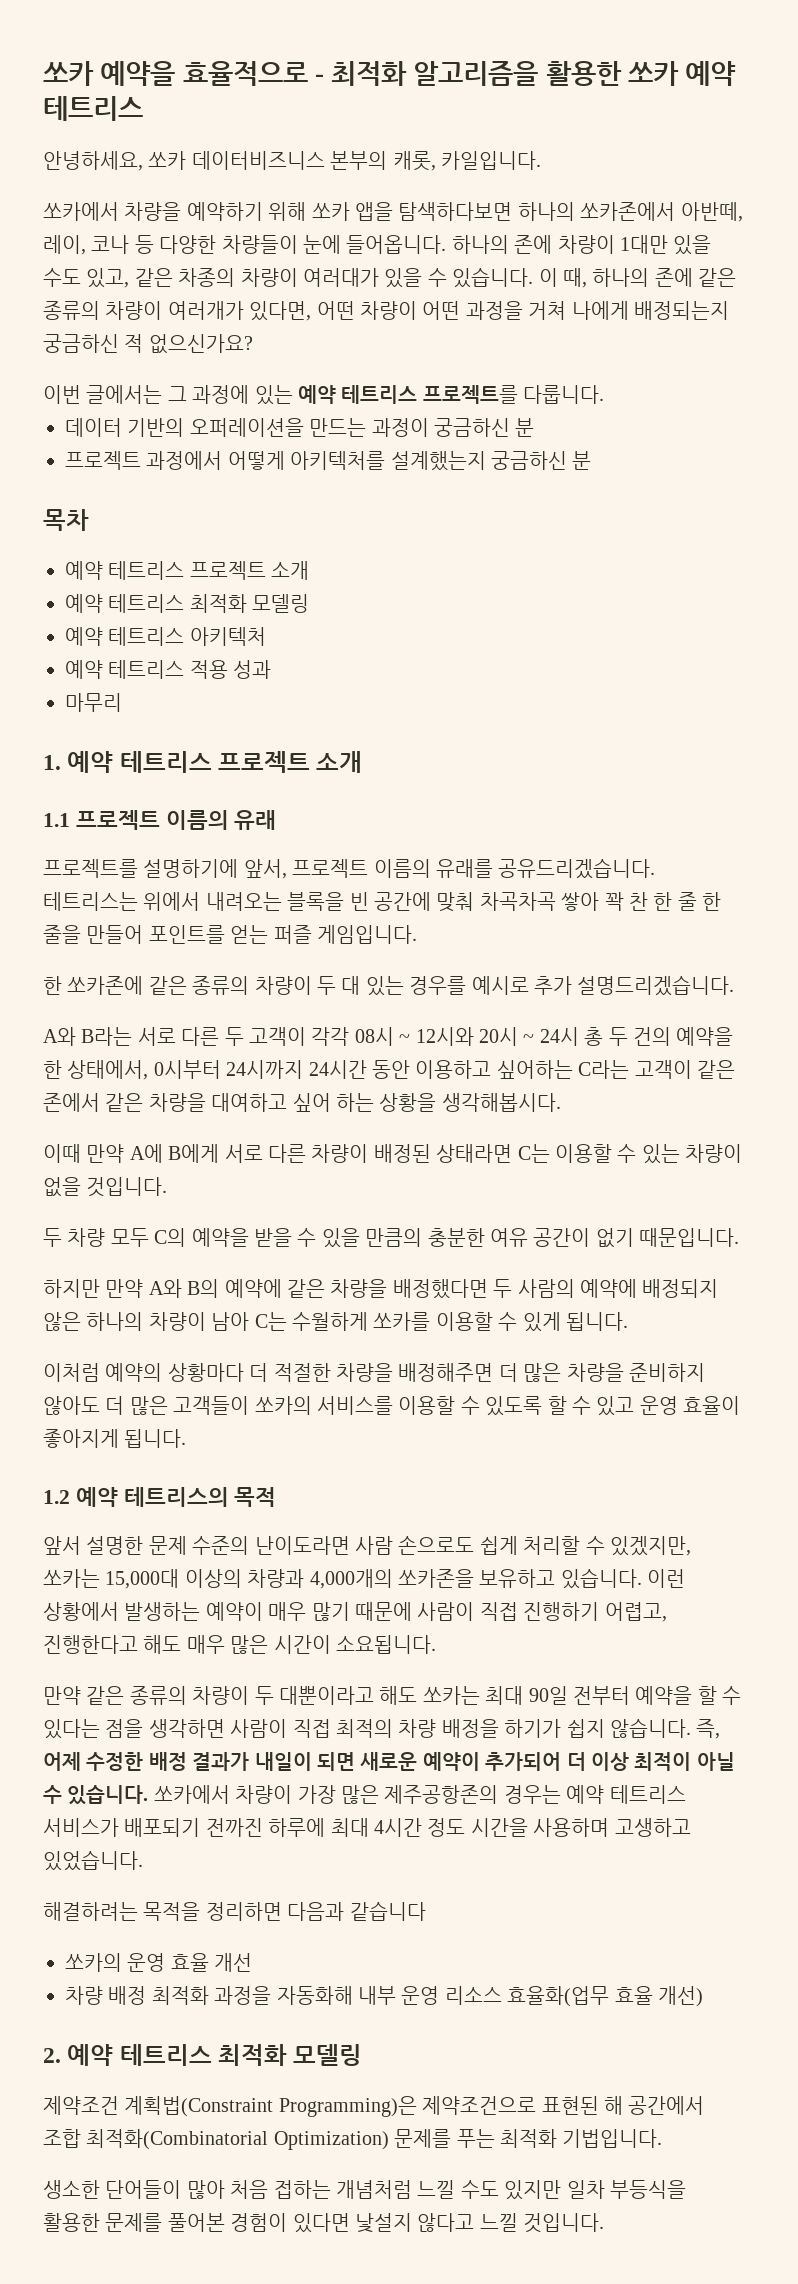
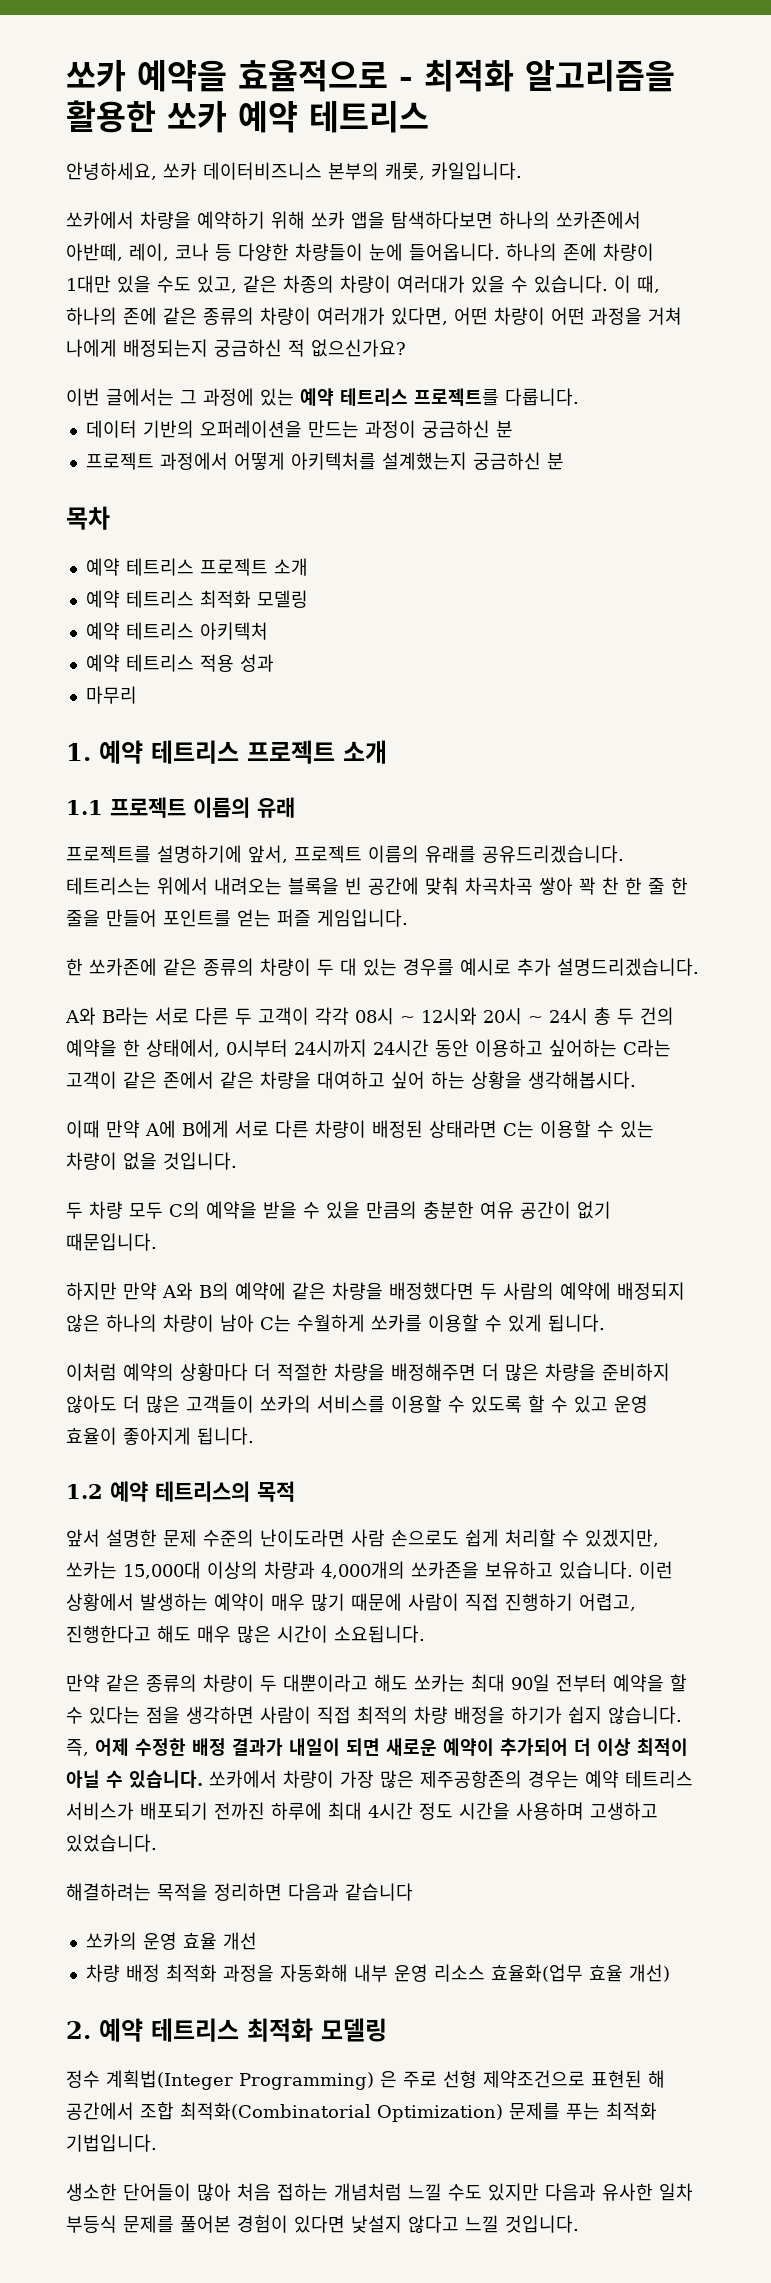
[43,2096,417,2117] 제약조건 계획법(Constraint Programming)은 -> [66,2070,477,2090] 정수 계획법(Integer Programming) 은 주로 선형
[566,2180,686,2199] [43,2213,100,2232] 일차 부등식을 활용한 -> [545,2183,693,2201] [66,2215,117,2233] 다음과 유사한 일차 부등식

